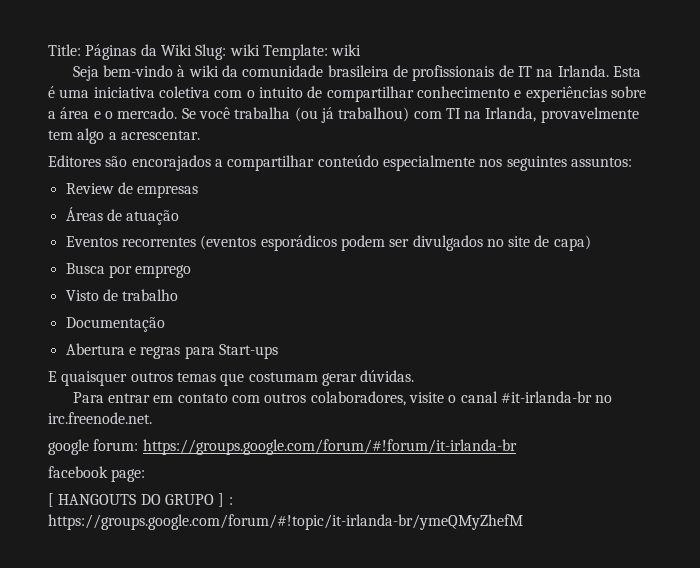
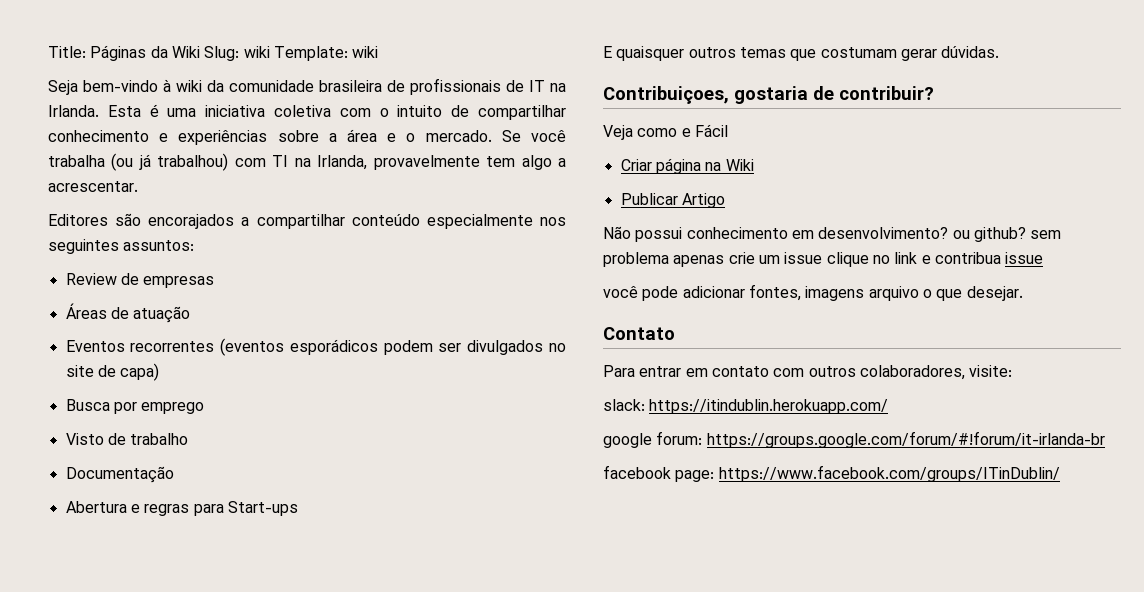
(415, 376) none -> [603,86,934,104] [603,124,728,140] [620,158,754,174] [620,193,725,208] [603,226,1062,242] [603,252,1044,267] [603,284,1023,301] [603,327,675,340] // Contribuiçoes, gostaria de contribuir? // Veja como e Fácil // Criar página na Wiki // Publicar Artigo // Não possui conhecimento em desenvolvimento? ou github? sem problema apenas crie um issue clique no link e contribua issue // você pode adicionar fontes, imagens arquivo o que desejar. // Contato
[408,391,613,403] [48,412,152,424] visite o canal #it-irlanda-br no irc.freenode.net. -> [969,365,1013,377] [603,399,889,414] visite: // slack: https://itindublin.herokuapp.com/
[48,493,233,507] [48,514,523,530] // [ HANGOUTS DO GRUPO ] : https://groups.google.com/forum/#!topic/it-irlanda-br/ymeQMyZhefM -> [718,465,1060,482] https://www.facebook.com/groups/ITinDublin/

